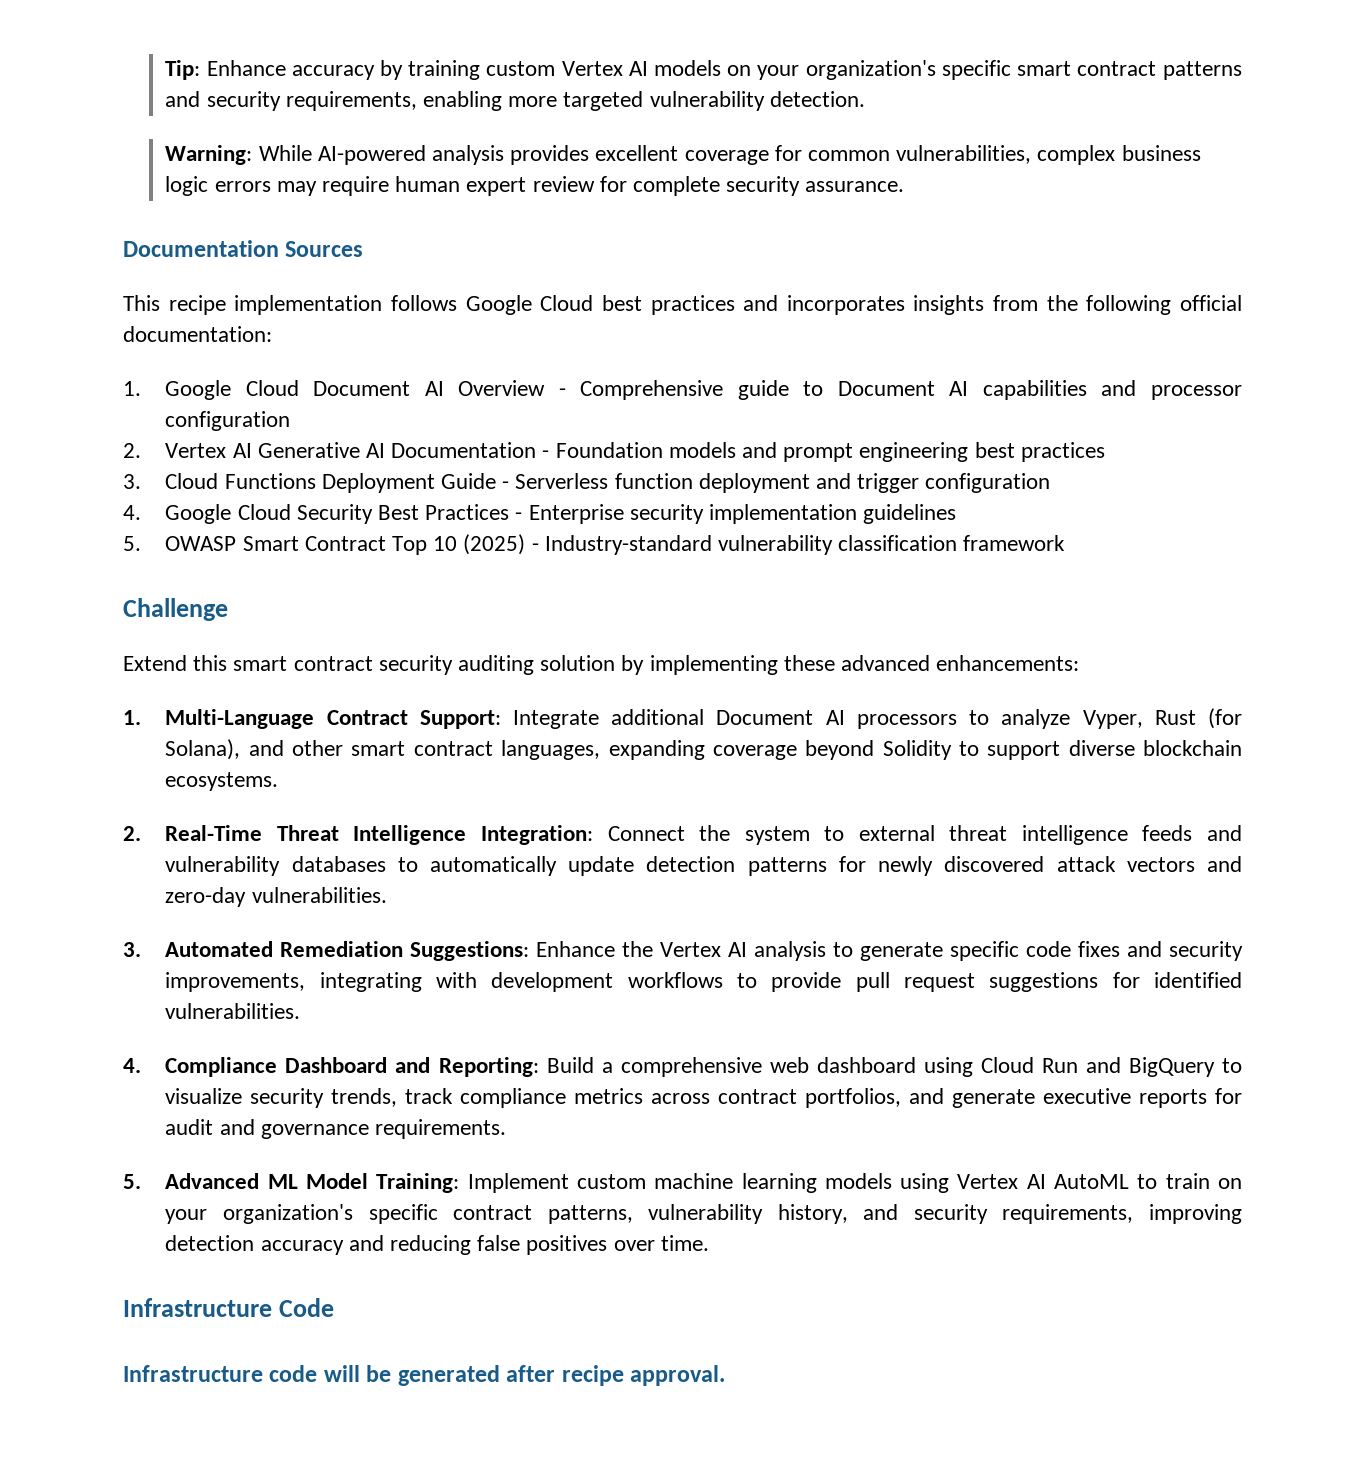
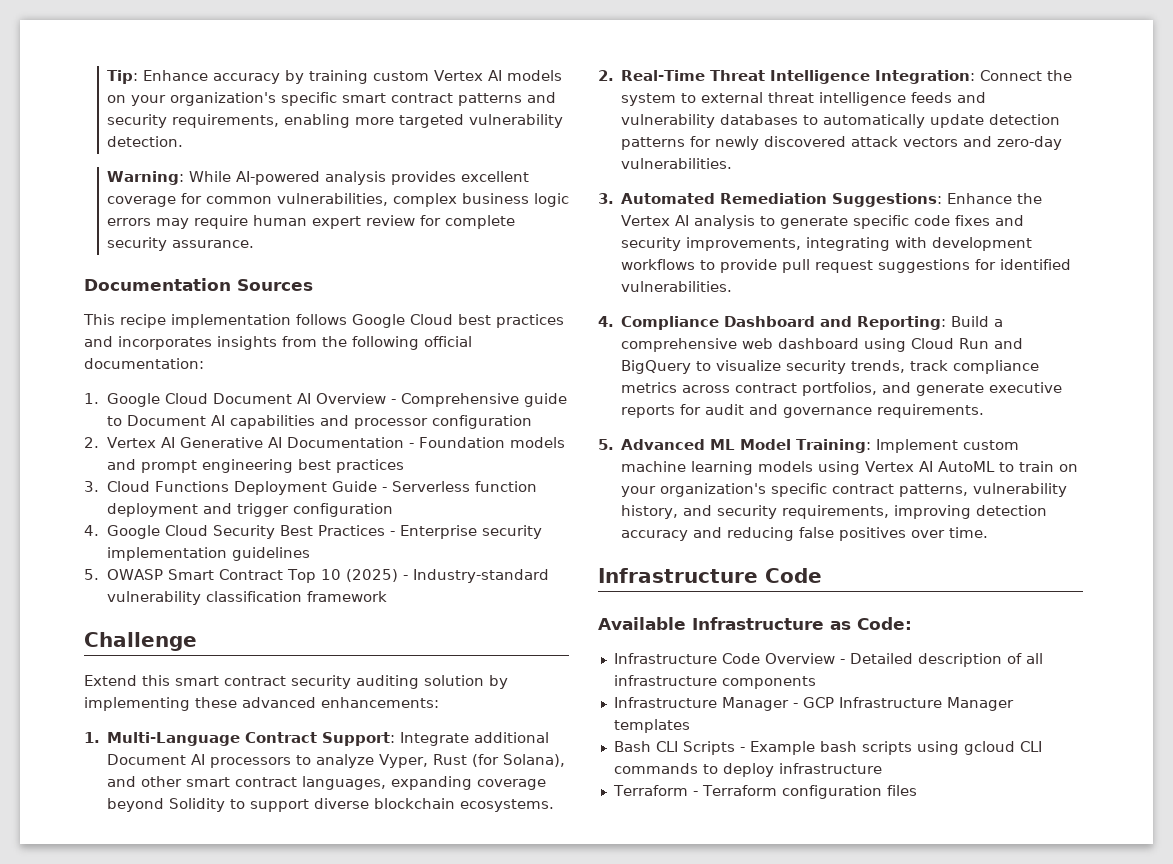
[123,1365,726,1386] Infrastructure code will be generated after recipe approval. -> [598,617,912,630] [613,653,1043,667] [613,675,816,689] [613,697,1014,711] [613,719,690,733] [613,741,1042,755] [613,763,882,777] [612,785,917,799] Available Infrastructure as Code: // Infrastructure Code Overview - Detailed description of all infrastructure components // Infrastructure Manager - GCP Infrastructure Manager templates // Bash CLI Scripts - Example bash scripts using gcloud CLI commands to deploy infrastructure // Terraform - Terraform configuration files

